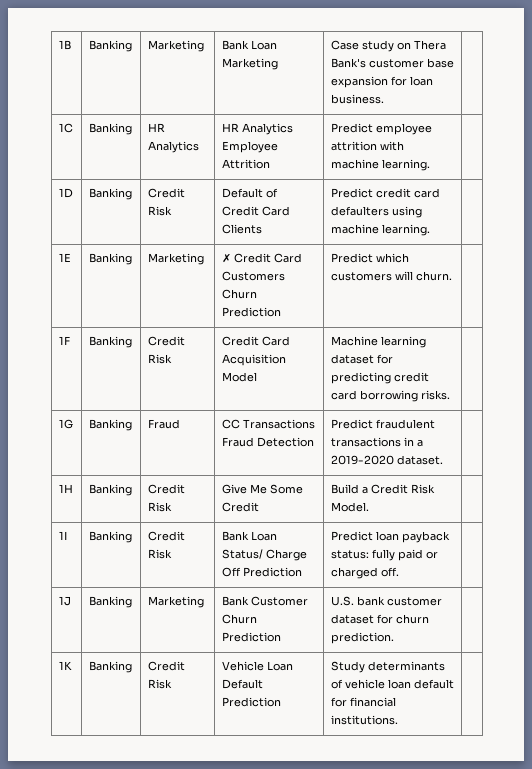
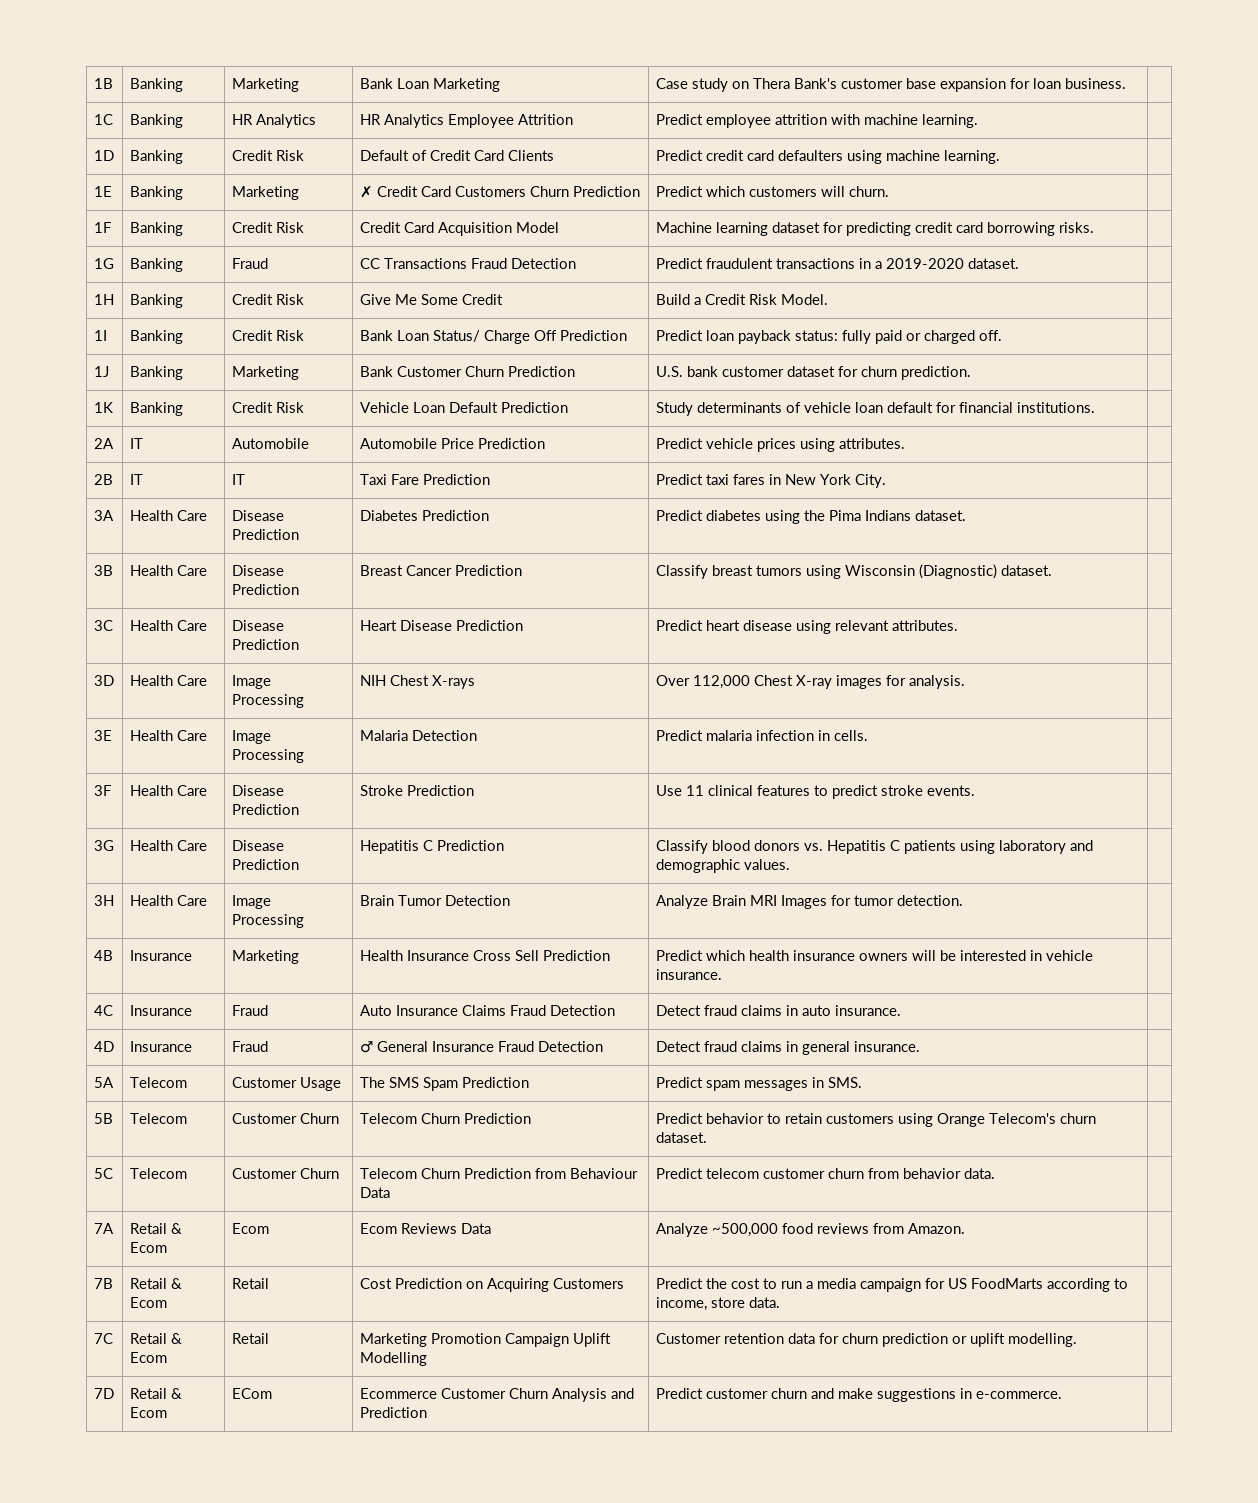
(398, 720) none -> [93,438,114,449] [129,438,143,449] [231,438,309,449] [359,438,545,449] [655,438,905,452] [93,474,113,485] [129,474,143,485] [231,474,245,485] [359,474,490,485] [655,474,886,488] [93,510,114,521] [129,510,207,521] [231,510,284,521] [231,529,299,540] [359,510,489,521] [655,510,966,524] [93,565,113,576] [129,565,207,576] [231,565,284,576] [231,584,299,595] [359,565,522,576] [655,564,1052,579] [93,620,113,631] [129,620,207,631] [231,620,284,631] [231,639,299,650] [359,620,523,631] [655,620,958,634] [93,675,114,686] [129,675,207,686] [231,675,271,689] [231,694,304,708] [359,675,475,689] [655,675,965,689] [93,730,112,741] [129,730,207,741] [231,730,271,744] [231,749,304,763] [359,730,477,741] [655,730,868,741] [93,785,111,796] [129,785,207,796] [231,785,284,796] [231,804,299,815] [359,785,474,796] [655,785,975,799] [93,840,114,851] [129,840,207,851] [231,840,284,851] [231,859,299,870] [359,840,504,854] [655,840,1094,854] [655,859,790,873] [93,895,114,906] [129,895,207,906] [231,895,271,909] [231,914,304,928] [359,895,510,906] [655,895,963,909] [93,950,113,961] [129,950,192,961] [231,950,299,964] [359,950,610,961] [655,950,1094,961] [655,969,722,980] [93,1005,113,1016] [129,1005,192,1016] [231,1005,268,1016] [359,1005,615,1016] [655,1005,901,1016] [93,1041,114,1052] [129,1041,192,1052] [231,1041,268,1052] [359,1041,603,1053] [655,1041,920,1055] [93,1077,114,1088] [129,1077,187,1088] [231,1077,341,1091] [359,1077,529,1091] [655,1077,862,1091] [93,1113,113,1124] [129,1113,187,1124] [231,1113,339,1124] [359,1113,531,1124] [655,1113,1096,1127] [655,1132,707,1143] [93,1168,113,1179] [129,1168,187,1179] [231,1168,339,1179] [359,1168,638,1179] [359,1187,390,1198] [655,1168,995,1179] [93,1223,114,1234] [129,1223,182,1234] [129,1242,167,1253] [231,1223,269,1234] [359,1223,491,1234] [655,1223,965,1237] [93,1278,113,1289] [129,1278,182,1289] [129,1297,167,1308] [231,1278,269,1289] [359,1278,624,1292] [655,1278,1129,1292] [655,1297,780,1311] [93,1333,113,1344] [129,1333,182,1344] [129,1352,167,1363] [231,1333,269,1344] [359,1333,611,1347] [359,1352,427,1366] [655,1333,1077,1347] [93,1388,114,1399] [129,1388,182,1399] [129,1407,167,1418] [231,1388,272,1399] [359,1388,634,1402] [359,1407,427,1418] [655,1388,1062,1402] // 2A | IT | Automobile | Automobile Price Prediction | Predict vehicle prices using attributes. | // 2B | IT | IT | Taxi Fare Prediction | Predict taxi fares in New York City. | // 3A | Health Care | Disease Prediction | Diabetes Prediction | Predict diabetes using the Pima Indians dataset. | // 3B | Health Care | Disease Prediction | Breast Cancer Prediction | Classify breast tumors using Wisconsin (Diagnostic) dataset. | // 3C | Health Care | Disease Prediction | Heart Disease Prediction | Predict heart disease using relevant attributes. | // 3D | Health Care | Image Processing | NIH Chest X-rays | Over 112,000 Chest X-ray images for analysis. | // 3E | Health Care | Image Processing | Malaria Detection | Predict malaria infection in cells. | // 3F | Health Care | Disease Prediction | Stroke Prediction | Use 11 clinical features to predict stroke events. | // 3G | Health Care | Disease Prediction | Hepatitis C Prediction | Classify blood donors vs. Hepatitis C patients using laboratory and demographic values. | // 3H | Health Care | Image Processing | Brain Tumor Detection | Analyze Brain MRI Images for tumor detection. | // 4B | Insurance | Marketing | Health Insurance Cross Sell Prediction | Predict which health insurance owners will be interested in vehicle insurance. | // 4C | Insurance | Fraud | Auto Insurance Claims Fraud Detection | Detect fraud claims in auto insurance. | // 4D | Insurance | Fraud | ♂ General Insurance Fraud Detection | Detect fraud claims in general insurance. | // 5A | Telecom | Customer Usage | The SMS Spam Prediction | Predict spam messages in SMS. | // 5B | Telecom | Customer Churn | Telecom Churn Prediction | Predict behavior to retain customers using Orange Telecom's churn dataset. | // 5C | Telecom | Customer Churn | Telecom Churn Prediction from Behaviour Data | Predict telecom customer churn from behavior data. | // 7A | Retail & Ecom | Ecom | Ecom Reviews Data | Analyze ~500,000 food reviews from Amazon. | // 7B | Retail & Ecom | Retail | Cost Prediction on Acquiring Customers | Predict the cost to run a media campaign for US FoodMarts according to income, store data. | // 7C | Retail & Ecom | Retail | Marketing Promotion Campaign Uplift Modelling | Customer retention data for churn prediction or uplift modelling. | // 7D | Retail & Ecom | ECom | Ecommerce Customer Churn Analysis and Prediction | Predict customer churn and make suggestions in e-commerce. |

